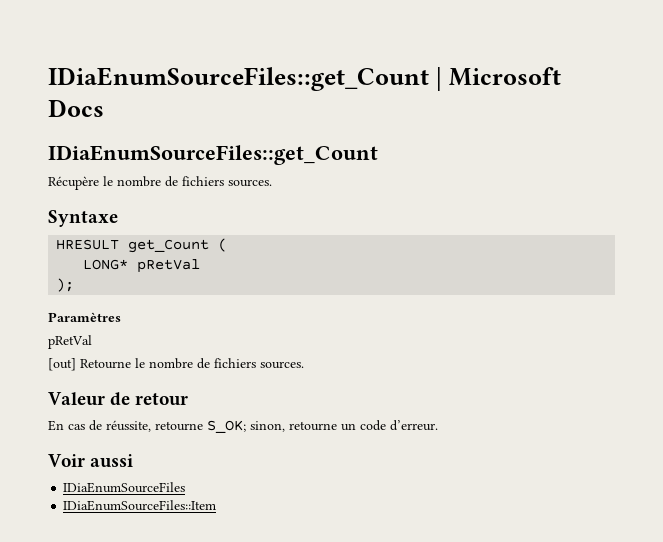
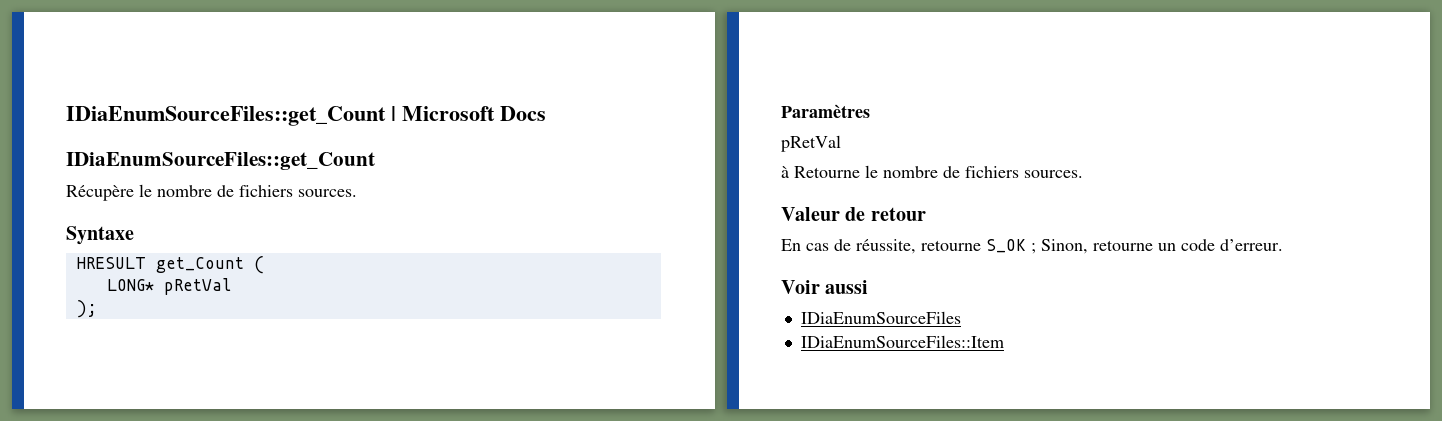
[48,358,76,371] [out] -> [781,166,789,178] à
[207,420,285,433] S_OK; sinon, -> [986,239,1088,254] S_OK ; Sinon,

